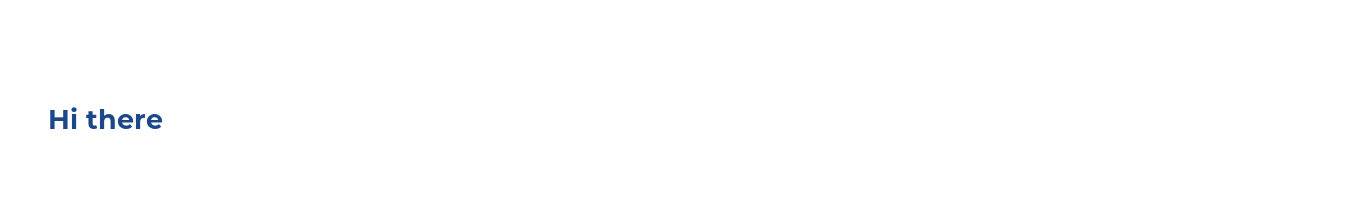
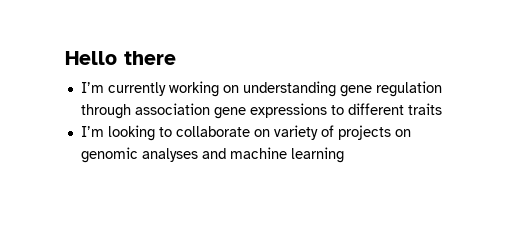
[48,107,78,129] Hi -> [65,51,117,65] Hello
(163, 119) none -> [80,81,442,97] [80,103,442,119] [80,125,411,141] [80,147,344,163] // I’m currently working on understanding gene regulation through association gene expressions to different traits // I’m looking to collaborate on variety of projects on genomic analyses and machine learning

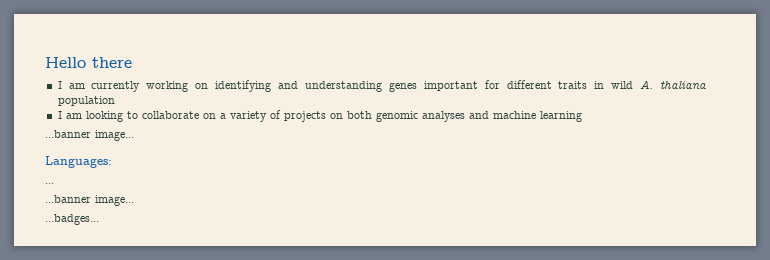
[80,82,104,93] I’m -> [57,81,85,89] I am
[242,81,442,97] [80,103,442,119] [80,126,104,137] understanding gene regulation through association gene expressions to different traits // I’m -> [215,80,708,92] [57,96,115,106] [57,111,82,119] identifying and understanding genes important for different traits in wild A. thaliana population // I am
(270, 133) none -> [219,113,226,119] a
(411, 133) none -> [346,111,372,119] both
(344, 155) none -> [45,130,134,141] [45,156,112,168] [45,183,54,184] [45,195,134,206] [45,214,99,225] // ...banner image... // Languages: // ... // ...banner image... // ...badges...

